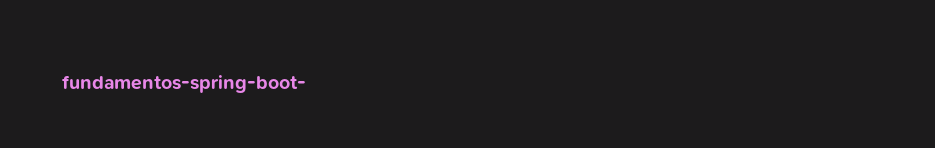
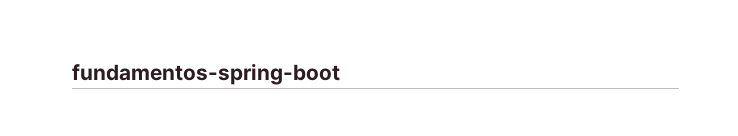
[62,75,306,93] fundamentos-spring-boot- -> [72,63,340,85] fundamentos-spring-boot

